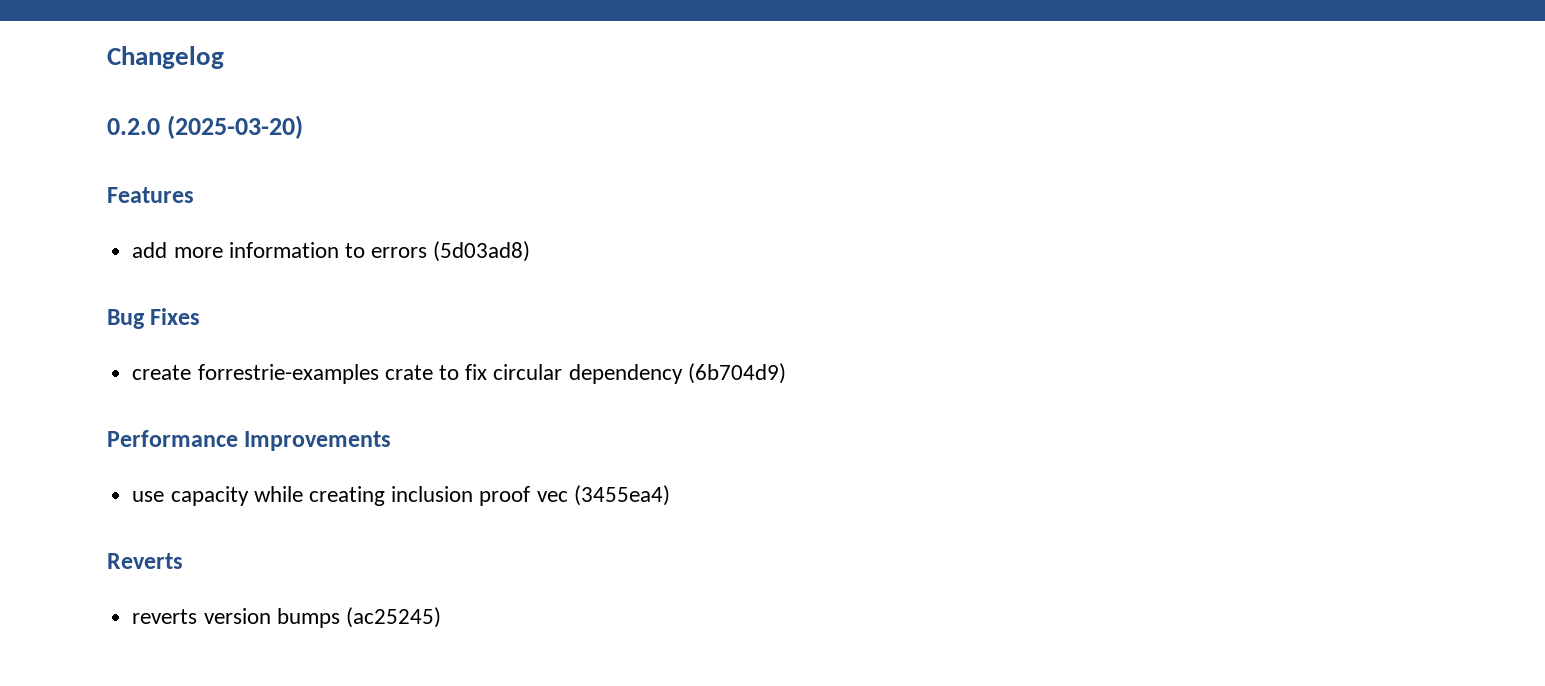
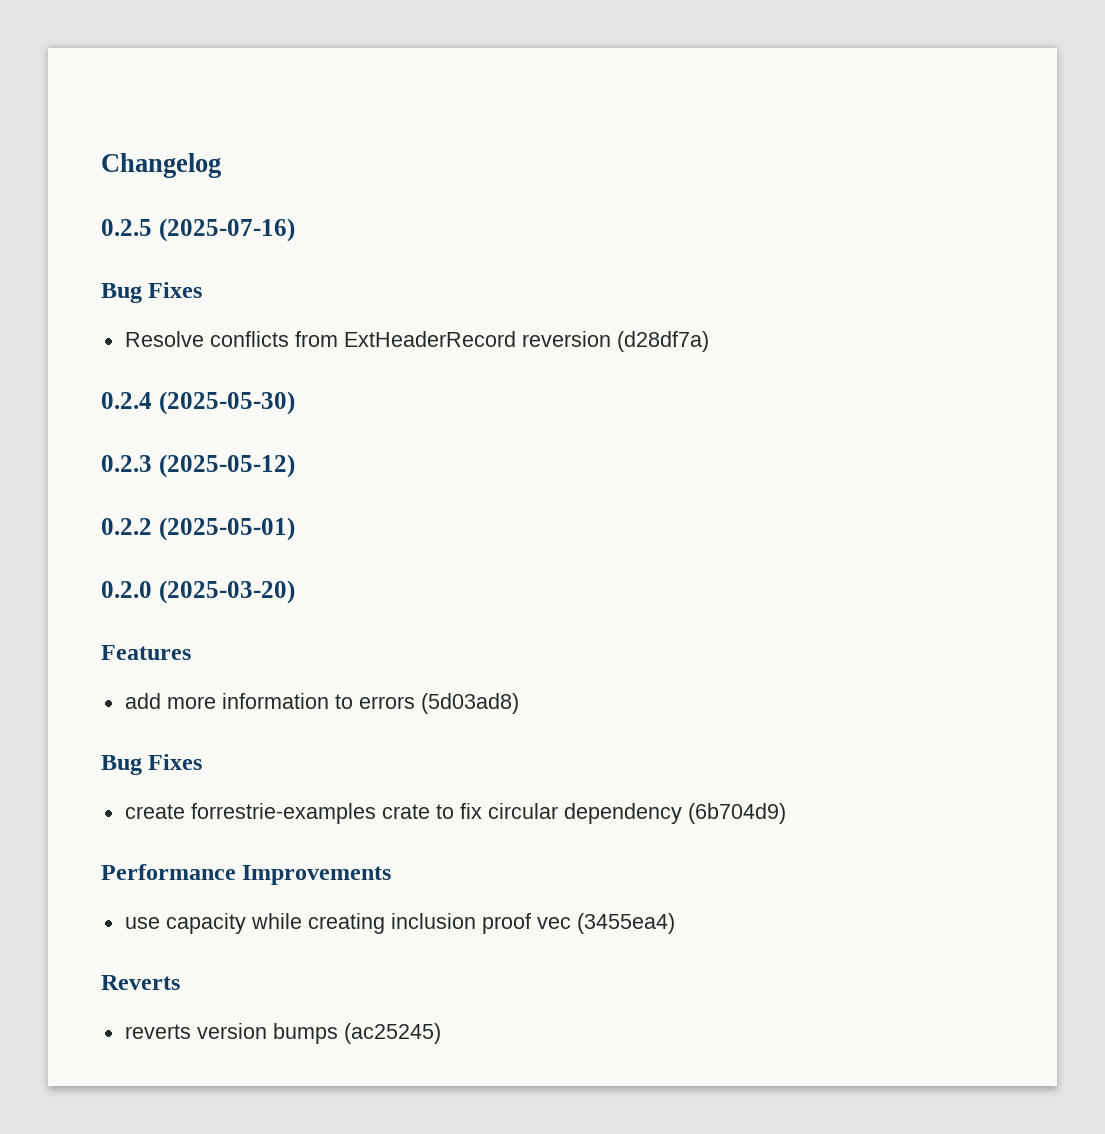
(224, 57) none -> [101,218,295,242] [101,282,203,303] [124,331,709,352] [101,391,295,415] [101,454,295,478] [101,517,295,541] // 0.2.5 (2025-07-16) // Bug Fixes // Resolve conflicts from ExtHeaderRecord reversion (d28df7a) // 0.2.4 (2025-05-30) // 0.2.3 (2025-05-12) // 0.2.2 (2025-05-01)

